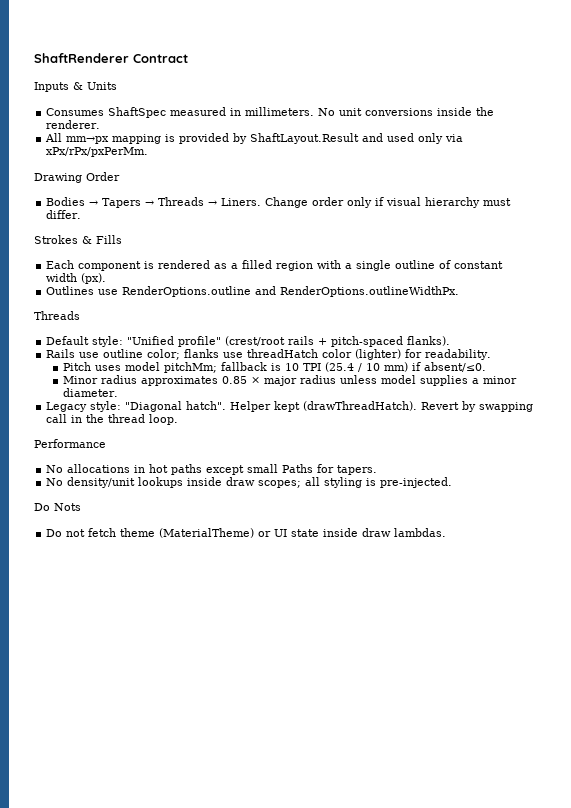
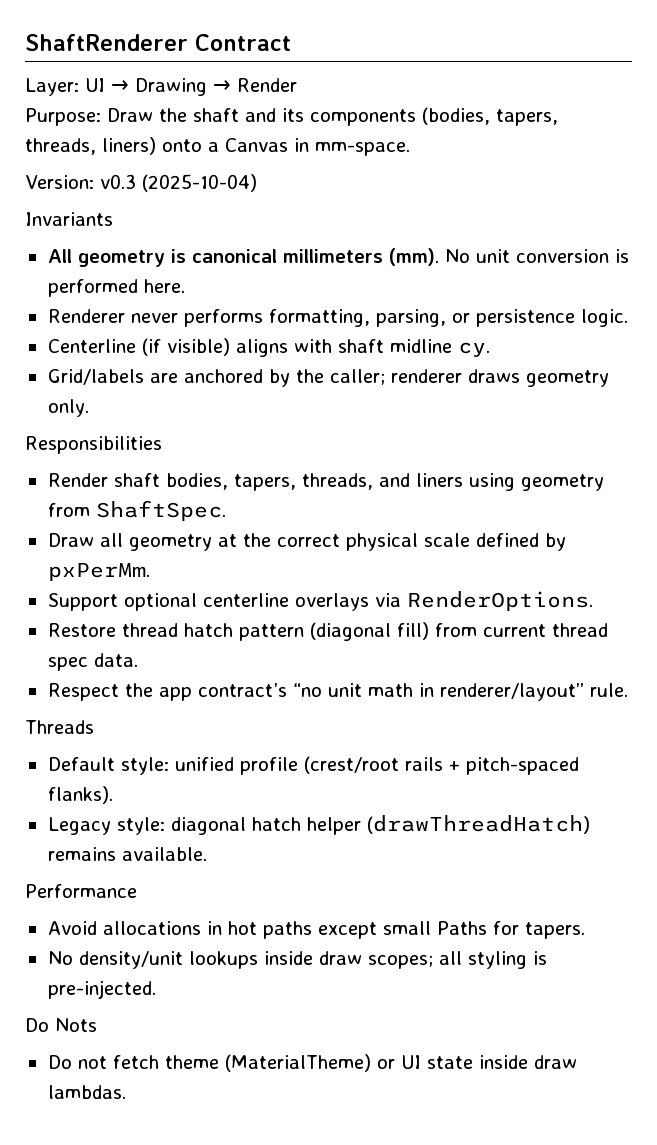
[34,82,117,92] [46,107,495,118] [46,120,101,129] [45,133,464,144] [46,147,149,157] [34,172,120,183] [46,197,512,208] [46,210,82,219] [34,235,122,244] [46,260,504,271] [46,273,107,284] [46,286,460,297] Inputs & Units // Consumes ShaftSpec measured in millimeters. No unit conversions inside the renderer. // All mm→px mapping is provided by ShaftLayout.Result and used only via xPx/rPx/pxPerMm. // Drawing Order // Bodies → Tapers → Threads → Liners. Change order only if visual hierarchy must differ. // Strokes & Fills // Each component is rendered as a filled region with a single outline of constant width (px). // Outlines use RenderOptions.outline and RenderOptions.outlineWidthPx. -> [25,78,297,96] [25,107,558,126] [25,137,410,156] [25,174,257,192] [25,212,113,226] [47,248,629,267] [47,279,185,297] [47,309,628,327] [47,338,490,357] [47,369,609,387] [47,399,89,417] [25,436,162,454] [47,473,604,491] [47,500,226,521] [47,533,566,551] [47,563,150,581] [47,591,593,611] [47,622,608,641] [47,653,138,671] [47,683,628,701] Layer: UI → Drawing → Render // Purpose: Draw the shaft and its components (bodies, tapers, threads, liners) onto a Canvas in mm-space. // Version: v0.3 (2025-10-04) // Invariants // All geometry is canonical millimeters (mm). No unit conversion is performed here. // Renderer never performs formatting, parsing, or persistence logic. // Centerline (if visible) aligns with shaft midline cy. // Grid/labels are anchored by the caller; renderer draws geometry only. // Responsibilities // Render shaft bodies, tapers, threads, and liners using geometry from ShaftSpec. // Draw all geometry at the correct physical scale defined by pxPerMm. // Support optional centerline overlays via RenderOptions. // Restore thread hatch pattern (diagonal fill) from current thread spec data. // Respect the app contract’s “no unit math in renderer/layout” rule.
[127,336,222,347] "Unified profile" -> [174,757,298,775] unified profile
[46,349,492,360] [62,362,486,373] [62,375,517,386] [62,388,118,397] [46,401,534,412] [46,414,179,425] Rails use outline color; flanks use threadHatch color (lighter) for readability. // Pitch uses model pitchMm; fallback is 10 TPI (25.4 / 10 mm) if absent/≤0. // Minor radius approximates 0.85 × major radius unless model supplies a minor diameter. // Legacy style: "Diagonal hatch". Helper kept (drawThreadHatch). Revert by swapping call in the thread loop. -> [47,815,590,835] [47,847,207,861] Legacy style: diagonal hatch helper (drawThreadHatch) remains available.
[46,465,64,473] No -> [47,921,97,935] Avoid

